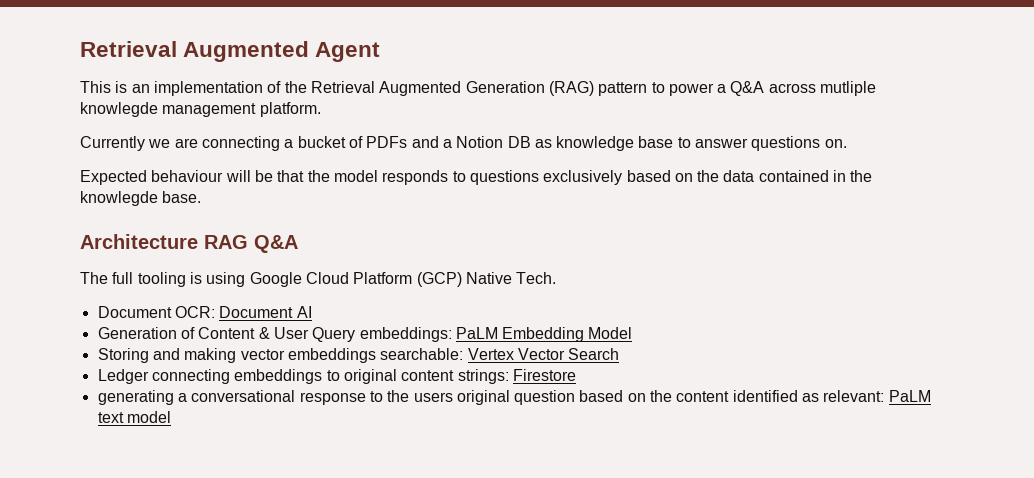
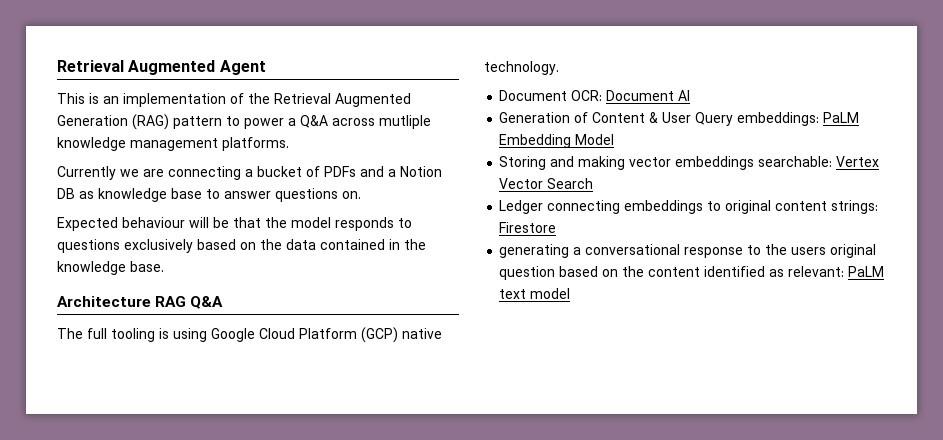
[80,102,321,117] knowlegde management platform. -> [57,137,289,151] knowledge management platforms.
[80,191,158,206] knowlegde -> [57,261,126,275] knowledge
[465,272,557,284] Native Tech. -> [402,328,442,339] [484,61,559,75] native technology.

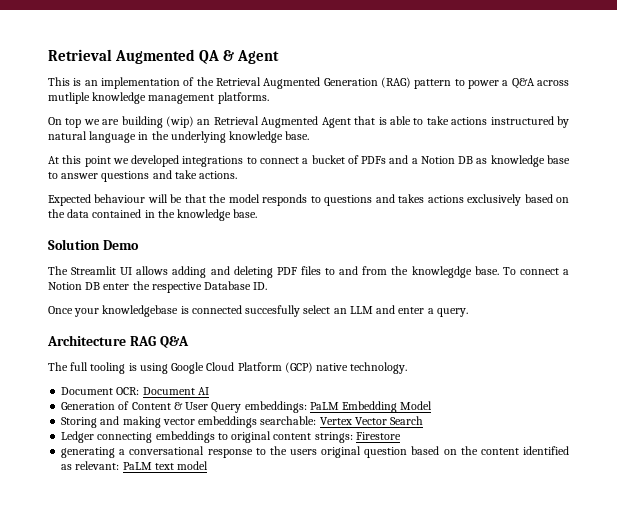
[57,60,216,75] Retrieval Augmented -> [48,49,235,64] Retrieval Augmented QA &
[57,166,241,180] Currently we are connecting -> [48,116,570,128] [48,131,310,143] [48,155,299,167] On top we are building (wip) an Retrieval Augmented Agent that is able to take actions instructured by natural language in the underlying knowledge base. // At this point we developed integrations to connect
[342,191,361,199] on. -> [152,170,238,179] and take actions.
(120, 246) none -> [375,194,464,203] and takes actions
(164, 266) none -> [48,239,139,250] [48,266,569,278] [48,281,268,293] [48,305,468,317] // Solution Demo // The Streamlit UI allows adding and deleting PDF files to and from the knowlegdge base. To connect a Notion DB enter the respective Database ID. // Once your knowledgebase is connected succesfully select an LLM and enter a query.

